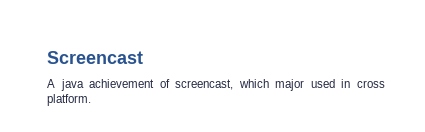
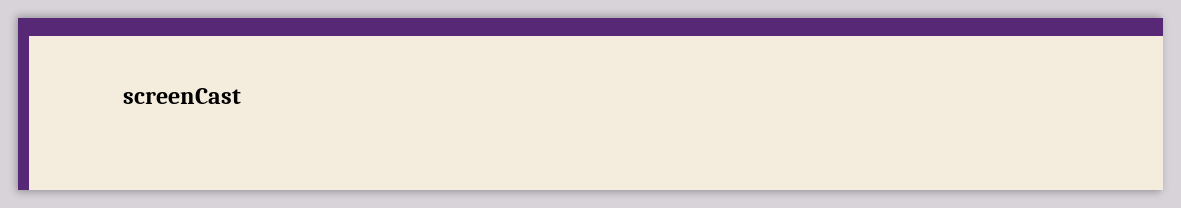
[47,51,143,64] [47,79,385,91] [47,94,91,106] Screencast // A java achievement of screencast, which major used in cross platform. -> [123,88,241,104] screenCast

